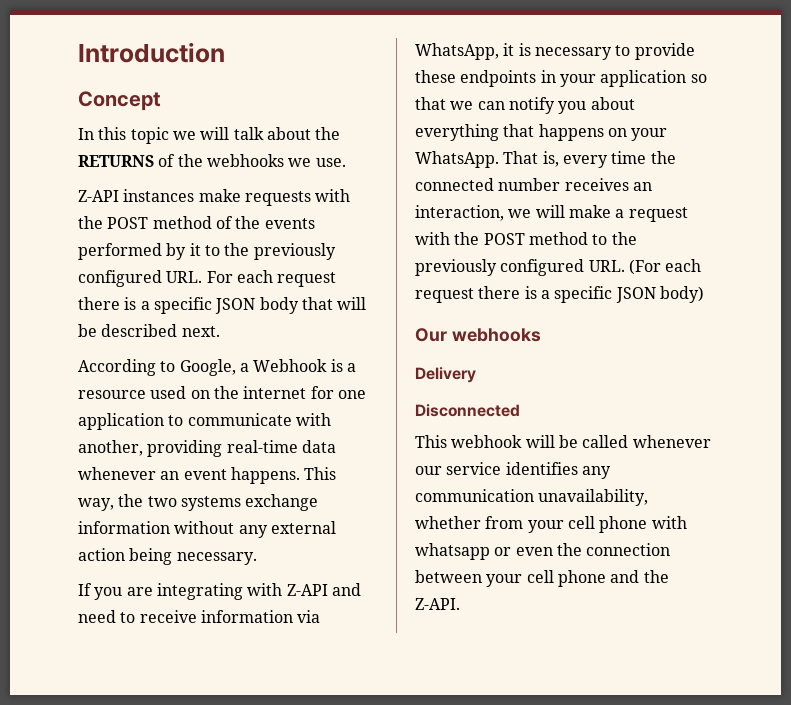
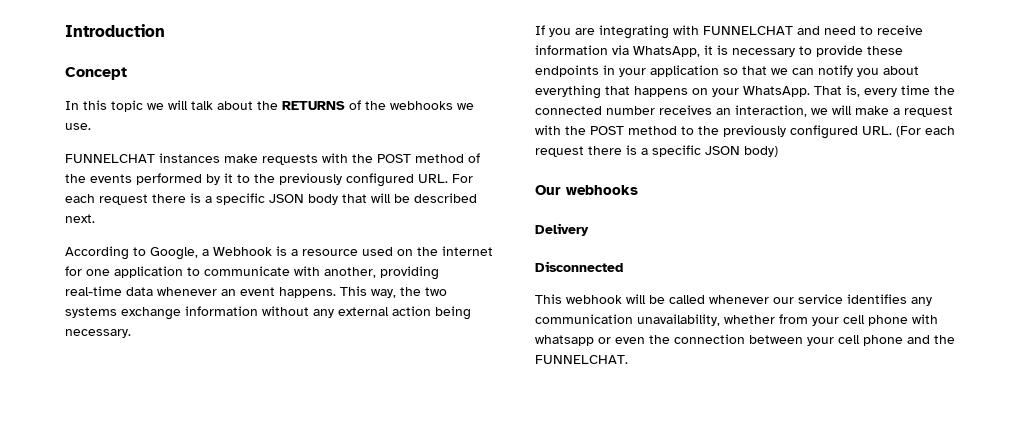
[78,190,119,202] Z-API -> [65,154,155,163] FUNNELCHAT
[286,584,328,596] Z-API -> [703,26,793,35] FUNNELCHAT
[415,598,460,610] Z-API. -> [535,355,628,364] FUNNELCHAT.

